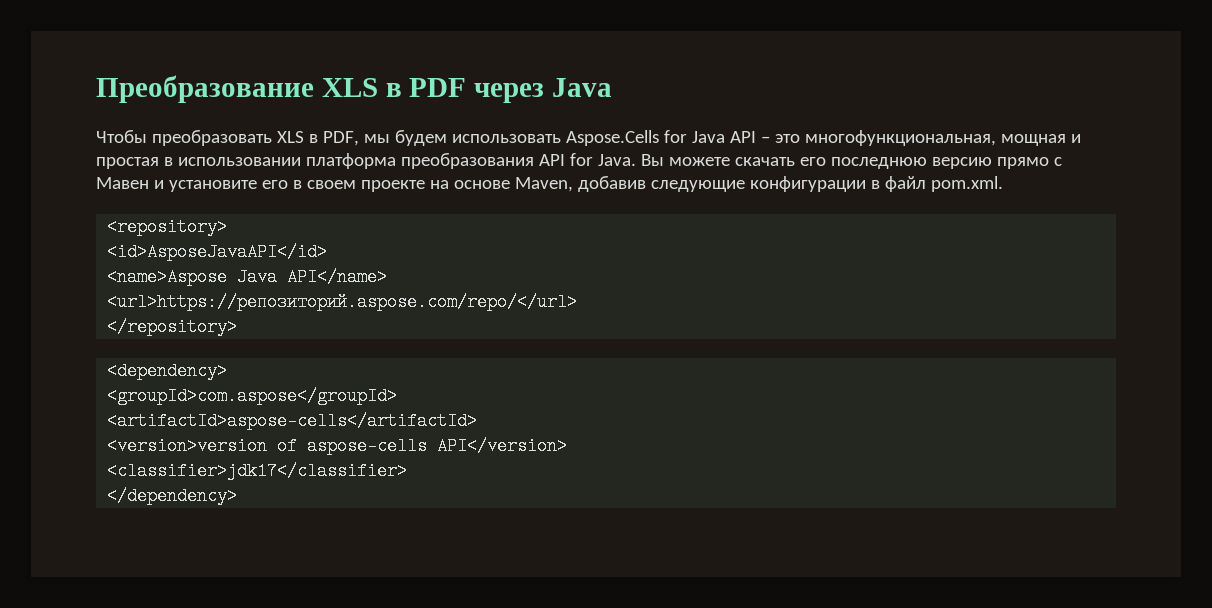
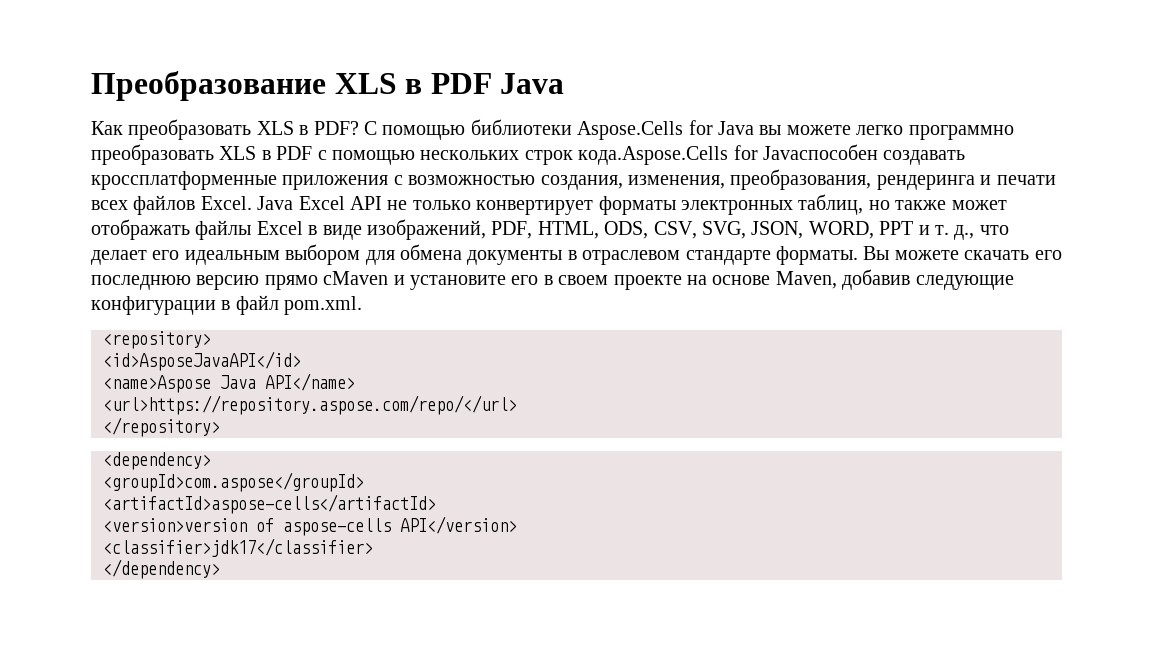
[474,83,545,103] через -> (492, 83) none
[96,130,1081,146] [96,153,636,169] Чтобы преобразовать XLS в PDF, мы будем использовать Aspose.Cells for Java API – это многофункциональная, мощная и простая в использовании платформа преобразования API for Java. -> [91,119,1014,140] [91,144,966,165] [91,169,1056,190] [91,194,1007,215] [91,219,1009,240] [91,244,858,265] Как преобразовать XLS в PDF? С помощью библиотеки Aspose.Cells for Java вы можете легко программно преобразовать XLS в PDF с помощью нескольких строк кода.Aspose.Cells for Javaспособен создавать кроссплатформенные приложения с возможностью создания, изменения, преобразования, рендеринга и печати всех файлов Excel. Java Excel API не только конвертирует форматы электронных таблиц, но также может отображать файлы Excel в виде изображений, PDF, HTML, ODS, CSV, SVG, JSON, WORD, PPT и т. д., что делает его идеальным выбором для обмена документы в отраслевом стандарте форматы.
[1053,157,1062,166] [96,177,149,189] с Мавен -> [323,271,389,285] сMaven
[107,293,578,311] <url>https://репозиторий.aspose.com/repo/</url> -> [103,395,517,415] <url>https://repository.aspose.com/repo/</url>

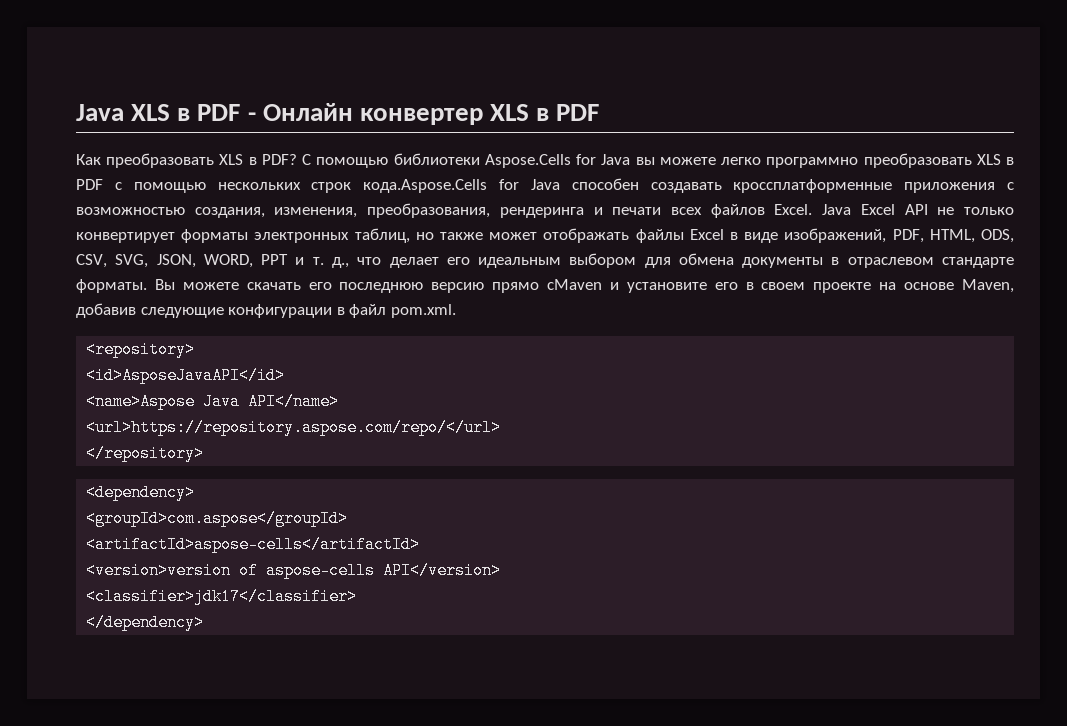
[91,71,565,101] Преобразование XLS в PDF Java -> [76,103,600,125] Java XLS в PDF - Онлайн конвертер XLS в PDF
[762,144,878,160] Javaспособен -> [530,178,639,190] Java способен

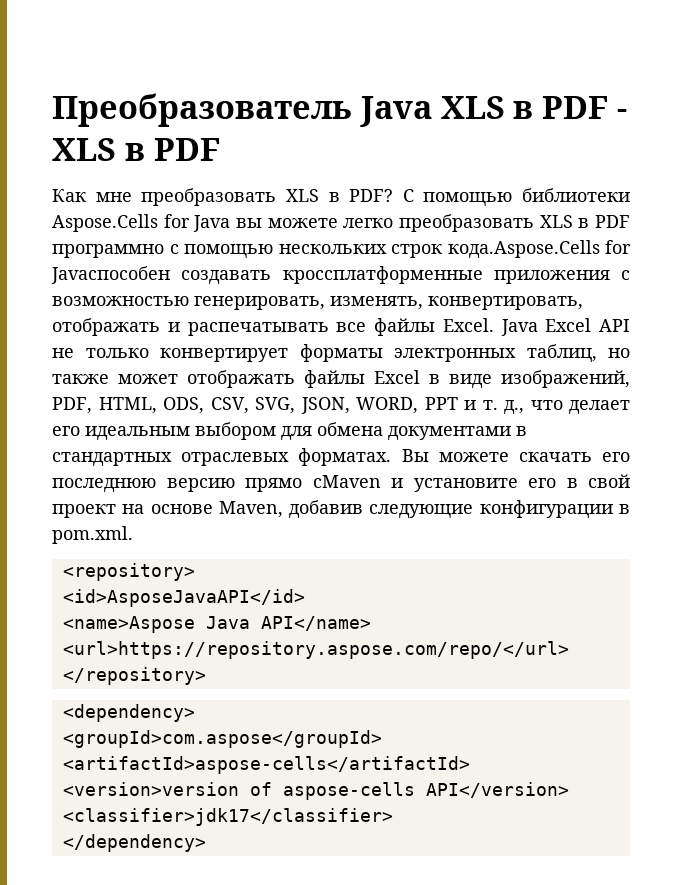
(76, 112) none -> [52,93,352,127] Преобразователь
[262,103,483,125] Онлайн конвертер -> (627, 114) none
(101, 159) none -> [95,192,132,202] мне
[766,157,859,168] программно -> (394, 223) none
(103, 184) none -> [52,244,164,258] программно
[530,178,639,190] Java способен -> [51,266,170,284] Javaспособен
[194,203,765,218] создания, изменения, преобразования, рендеринга и печати всех файлов -> [194,296,583,310] [52,318,435,336] генерировать, изменять, конвертировать, отображать и распечатывать все файлы
[742,257,1015,268] [76,279,147,293] документы в отраслевом стандарте форматы. -> [388,426,527,441] [52,448,392,467] документами в стандартных отраслевых форматах.
[761,282,872,293] своем проекте -> [588,474,630,488] [52,504,116,518] свой проект
[349,304,387,318] файл -> (630, 509) none

